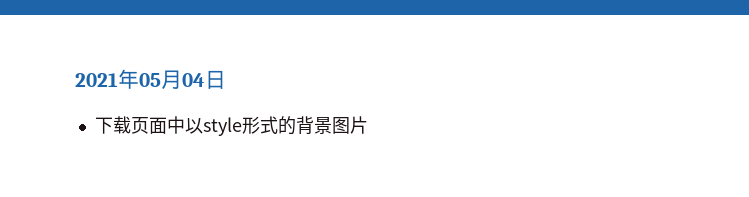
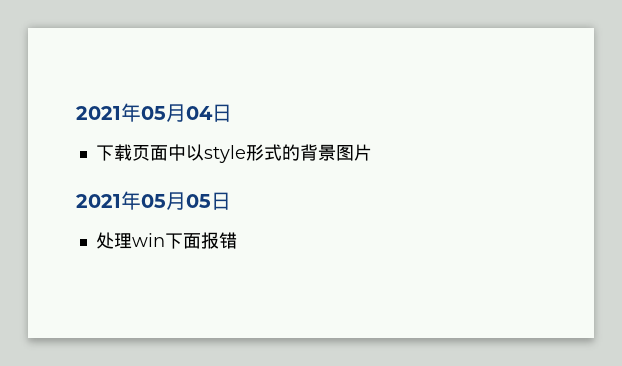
(368, 125) none -> [76,191,231,210] [95,232,237,249] // 2021年05月05日 // 处理win下面报错

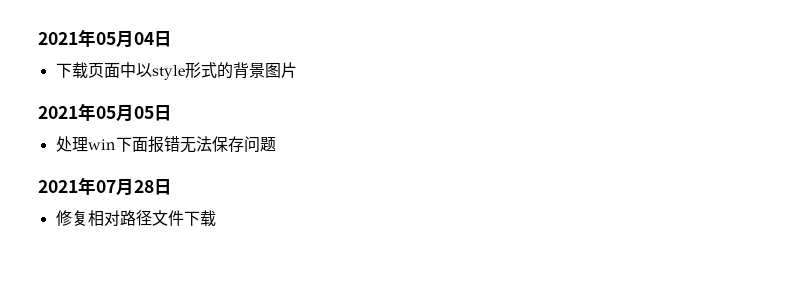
(237, 240) none -> [179,136,276,153] [38,177,172,196] [55,210,216,227] 无法保存问题 // 2021年07月28日 // 修复相对路径文件下载

